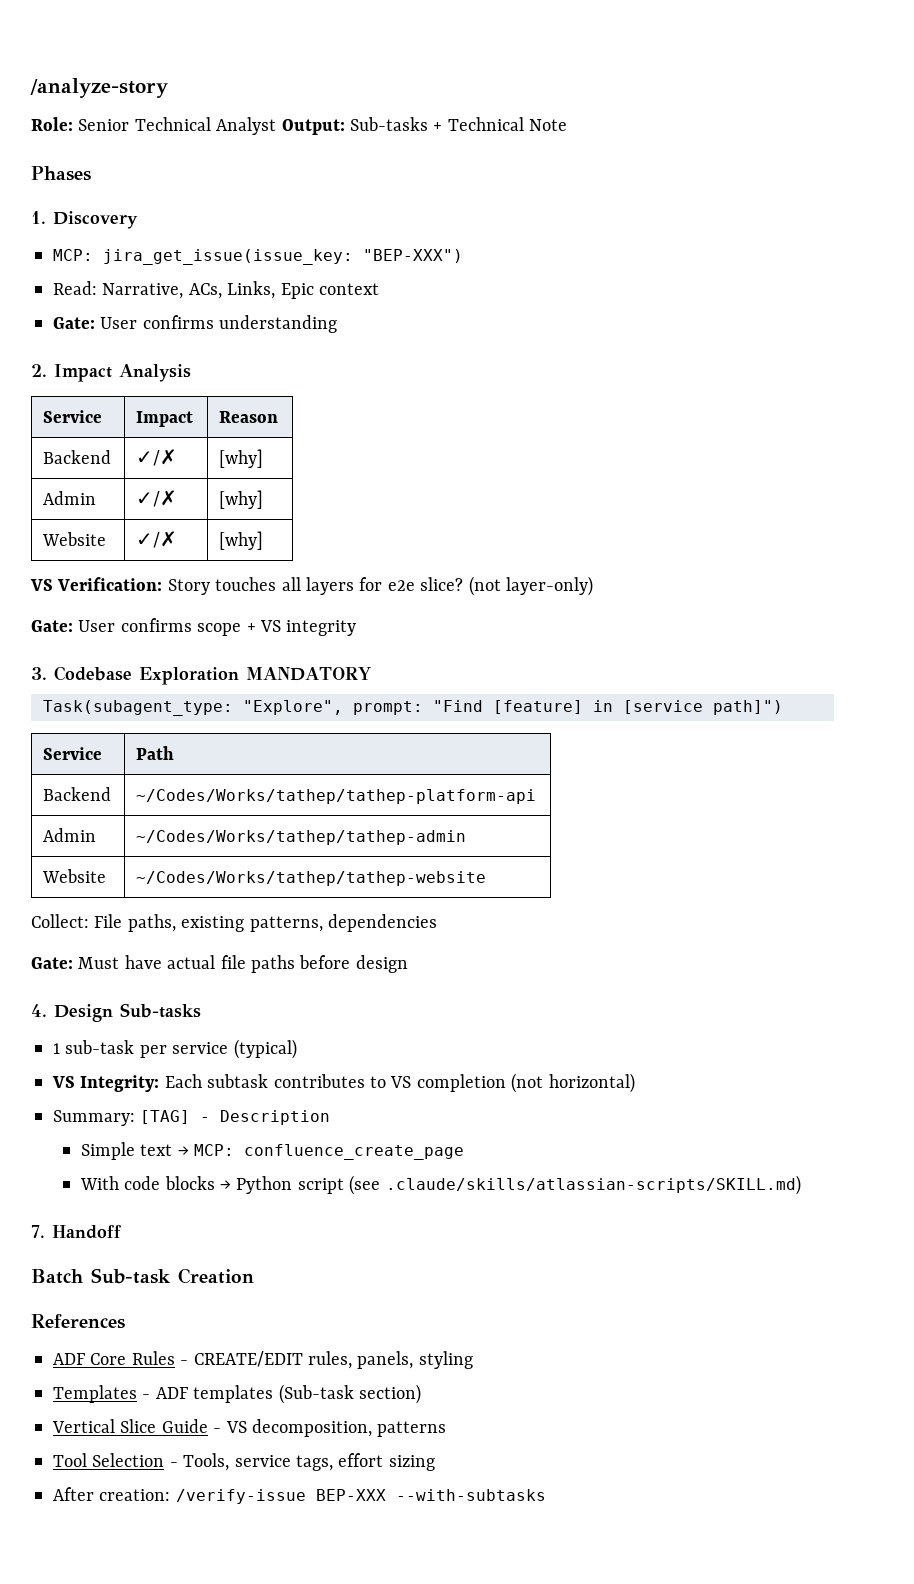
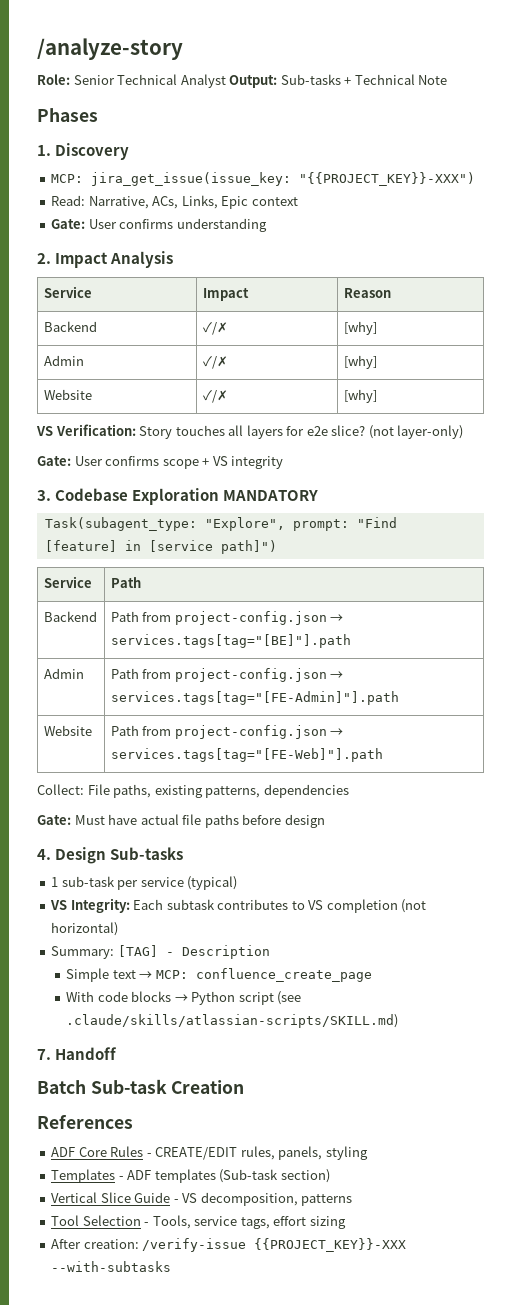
[363,249,463,263] "BEP-XXX") -> [299,172,476,186] "{{PROJECT_KEY}}-XXX")
[136,789,537,804] [43,828,97,842] [136,830,467,845] [42,869,107,883] [136,871,487,886] ~/Codes/Works/tathep/tathep-platform-api // Admin | ~/Codes/Works/tathep/tathep-admin // Website | ~/Codes/Works/tathep/tathep-website -> [110,611,344,625] [110,634,351,648] [43,668,84,679] [110,668,344,682] [110,691,399,705] [43,725,92,736] [110,725,344,739] [110,748,383,762] Path from project-config.json → services.tags[tag="[BE]"].path // Admin | Path from project-config.json → services.tags[tag="[FE-Admin]"].path // Website | Path from project-config.json → services.tags[tag="[FE-Web]"].path
[315,1489,386,1501] BEP-XXX -> [254,1238,407,1252] {{PROJECT_KEY}}-XXX

